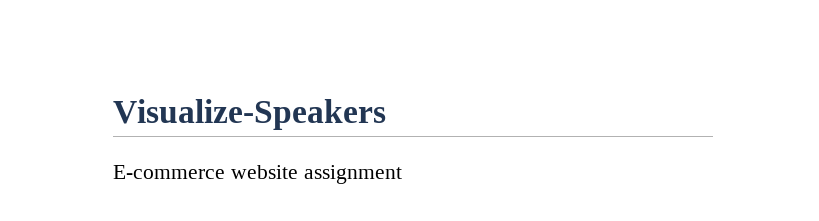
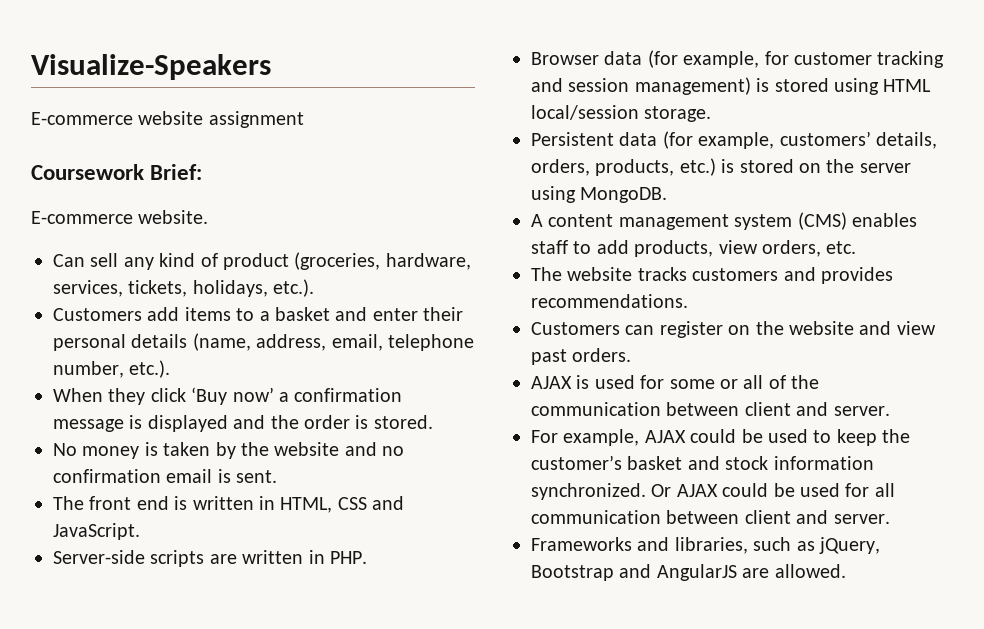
(402, 174) none -> [31,164,203,180] [31,210,209,224] [53,252,471,270] [53,279,315,297] [53,307,464,321] [53,333,474,351] [53,360,171,378] [53,387,403,405] [53,415,433,432] [53,442,405,459] [53,469,278,483] [53,496,405,513] [53,523,140,540] [53,550,367,567] [531,50,945,68] [531,77,932,95] [531,105,712,122] [531,131,937,149] [531,158,911,176] [531,186,668,203] [531,212,917,230] [531,240,857,257] [531,267,893,284] [531,294,688,308] [531,321,936,338] [531,348,632,365] [531,375,820,389] [531,402,890,416] [531,429,911,446] [531,455,874,470] [531,483,895,500] [531,510,890,524] [531,537,880,554] [531,564,846,581] // Coursework Brief: // E-commerce website. // Can sell any kind of product (groceries, hardware, services, tickets, holidays, etc.). // Customers add items to a basket and enter their personal details (name, address, email, telephone number, etc.). // When they click ‘Buy now’ a confirmation message is displayed and the order is stored. // No money is taken by the website and no confirmation email is sent. // The front end is written in HTML, CSS and JavaScript. // Server-side scripts are written in PHP. // Browser data (for example, for customer tracking and session management) is stored using HTML local/session storage. // Persistent data (for example, customers’ details, orders, products, etc.) is stored on the server using MongoDB. // A content management system (CMS) enables staff to add products, view orders, etc. // The website tracks customers and provides recommendations. // Customers can register on the website and view past orders. // AJAX is used for some or all of the communication between client and server. // For example, AJAX could be used to keep the customer’s basket and stock information synchronized. Or AJAX could be used for all communication between client and server. // Frameworks and libraries, such as jQuery, Bootstrap and AngularJS are allowed.

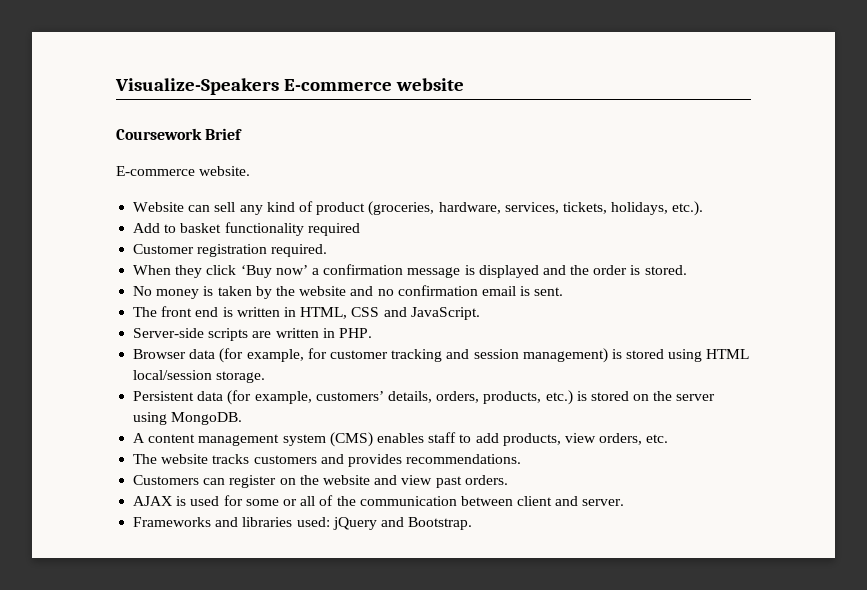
(271, 67) // -> (279, 86) none
[208,111,304,128] assignment -> (464, 84) none
[150,164,203,180] Brief: -> [205,128,243,140] Brief
[53,254,85,267] Can -> [133,202,211,212] Website can
[53,307,464,321] [53,333,474,351] [53,360,171,378] Customers add items to a basket and enter their personal details (name, address, email, telephone number, etc.). -> [133,222,360,236] [133,244,328,257] Add to basket functionality required // Customer registration required.
[531,429,911,446] [531,455,874,470] [531,483,895,500] [531,510,890,524] [531,537,880,554] [531,564,846,581] For example, AJAX could be used to keep the customer’s basket and stock information synchronized. Or AJAX could be used for all communication between client and server. // Frameworks and libraries, such as jQuery, Bootstrap and AngularJS are allowed. -> [133,517,473,530] Frameworks and libraries used: jQuery and Bootstrap.

